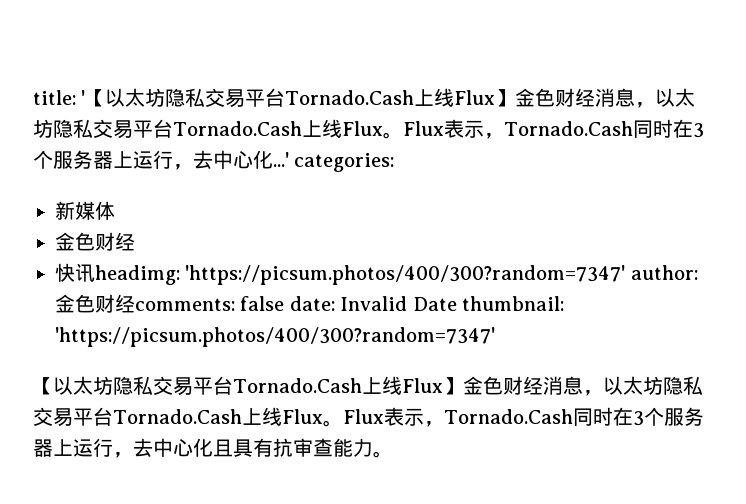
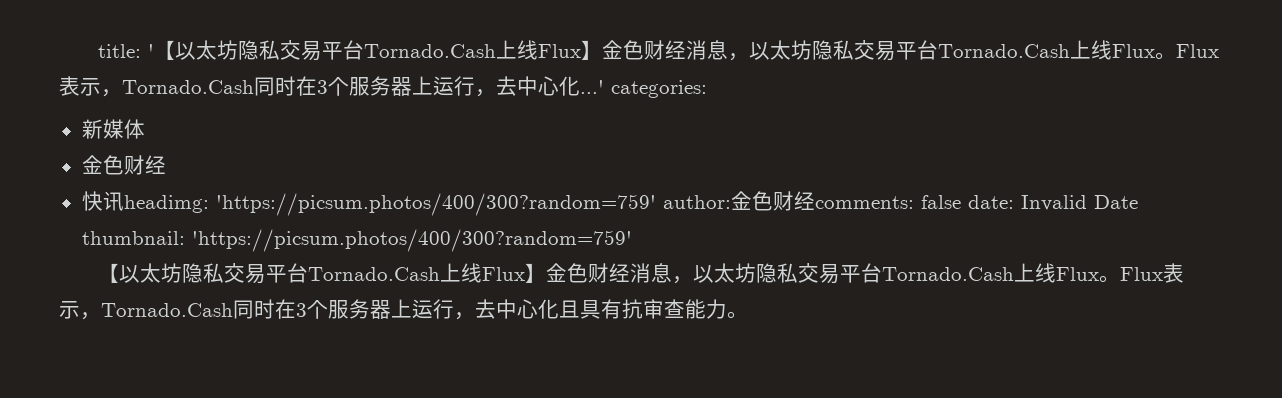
[185,265,626,285] 'https://picsum.photos/400/300?random=7347' -> [215,193,656,216] 'https://picsum.photos/400/300?random=759'
[55,327,495,347] 'https://picsum.photos/400/300?random=7347' -> [191,229,632,252] 'https://picsum.photos/400/300?random=759'

